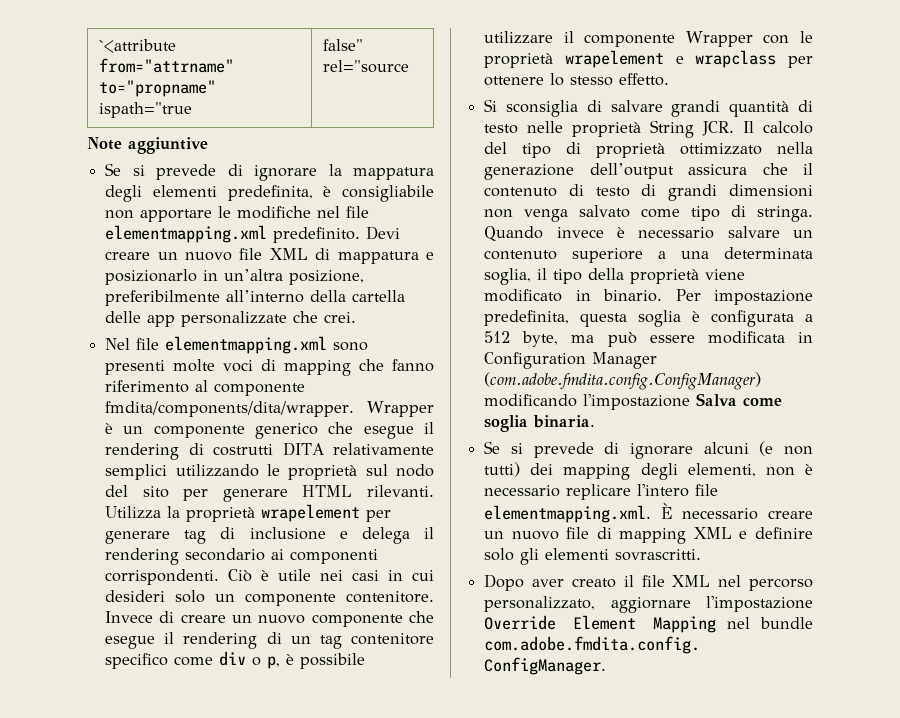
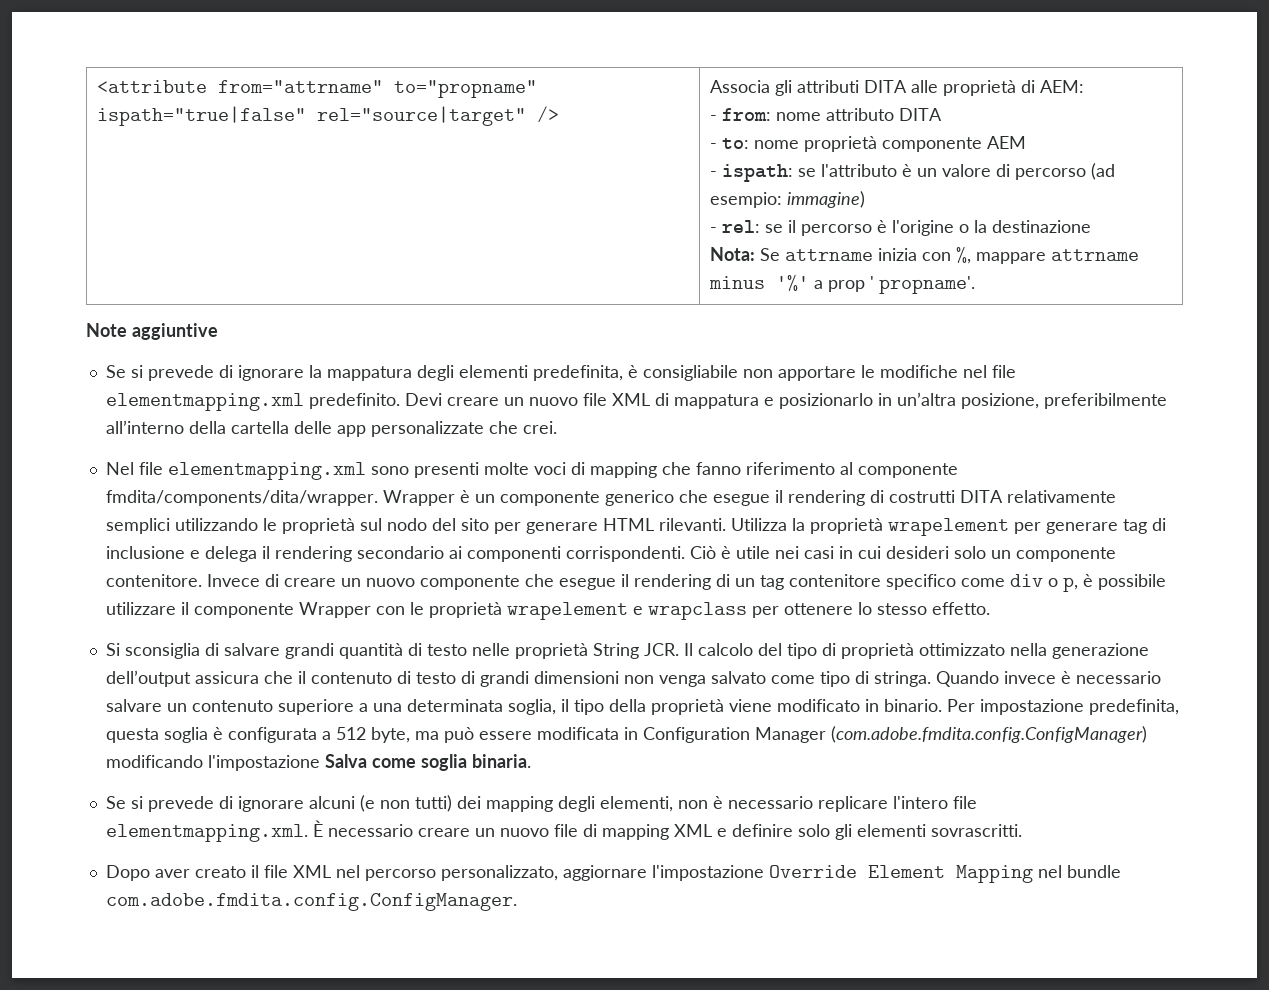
[99,39,177,53] `<attribute -> [96,80,207,93] <attribute
[99,102,193,118] [323,39,364,51] [323,60,410,73] ispath="true | false" rel="source -> [96,106,559,126] [709,80,1084,96] [709,108,942,121] [709,136,1026,152] [709,163,1115,182] [709,191,865,208] [709,220,1091,236] [709,246,1139,264] [708,274,975,294] ispath="true|false" rel="source|target" /> | Associa gli attributi DITA alle proprietà di AEM: // - from: nome attributo DITA // - to: nome proprietà componente AEM // - ispath: se l'attributo è un valore di percorso (ad esempio: immagine) // - rel: se il percorso è l'origine o la destinazione // Nota: Se attrname inizia con %, mappare attrname minus '%' a prop ' propname'.

